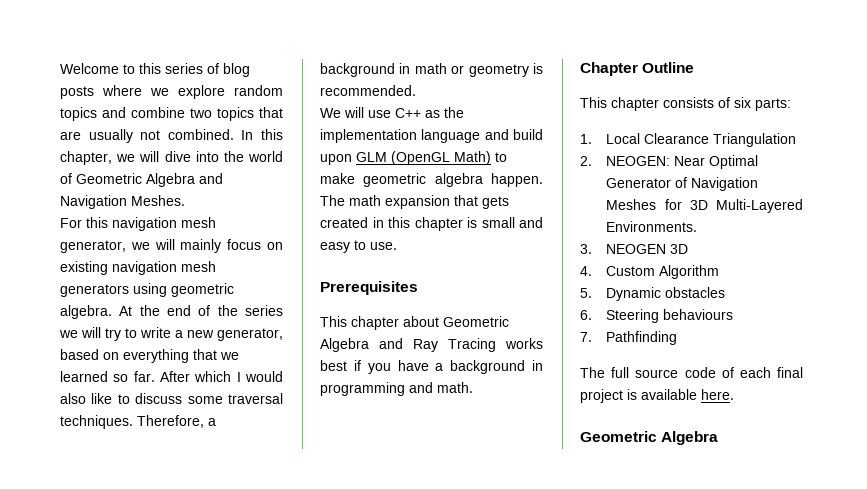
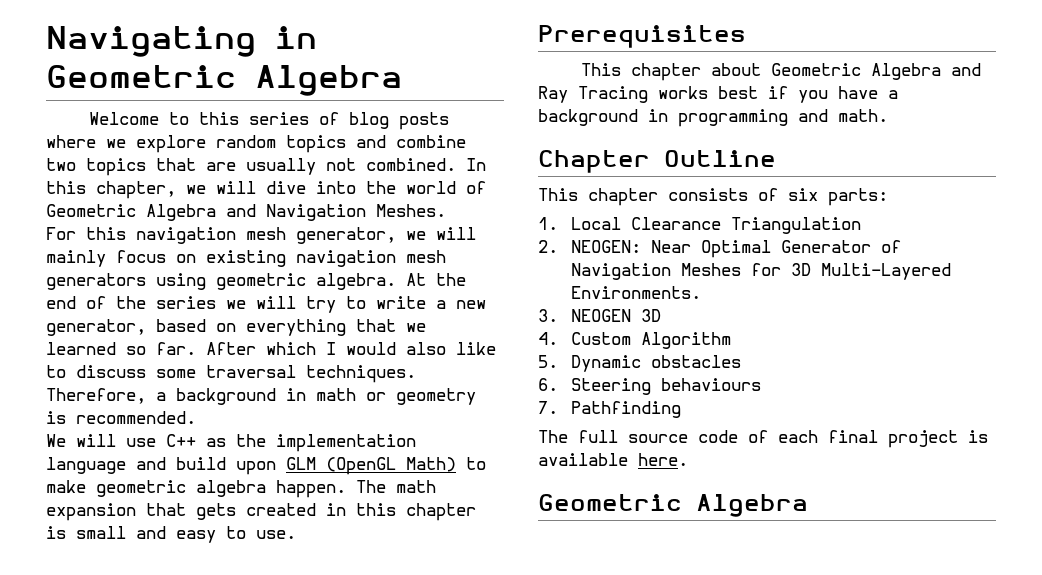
(60, 68) none -> [46,26,317,57] [46,65,402,96] Navigating in Geometric Algebra //

